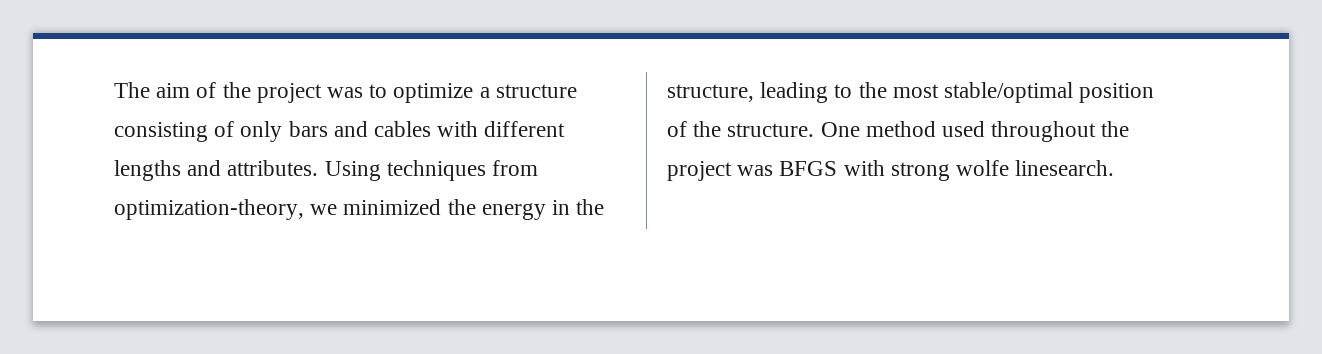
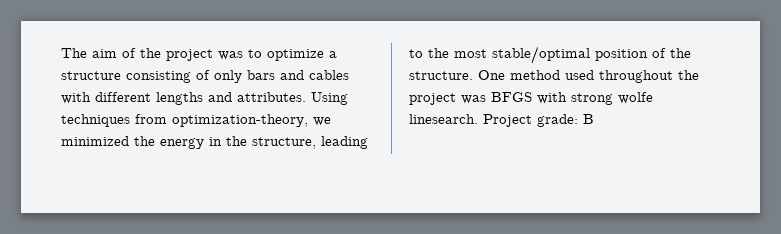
(1115, 168) none -> [483,114,594,127] Project grade: B

